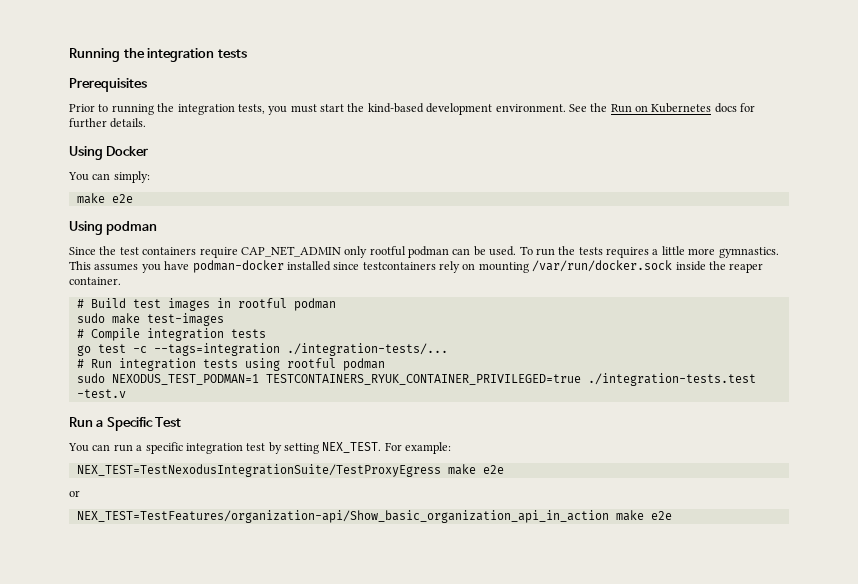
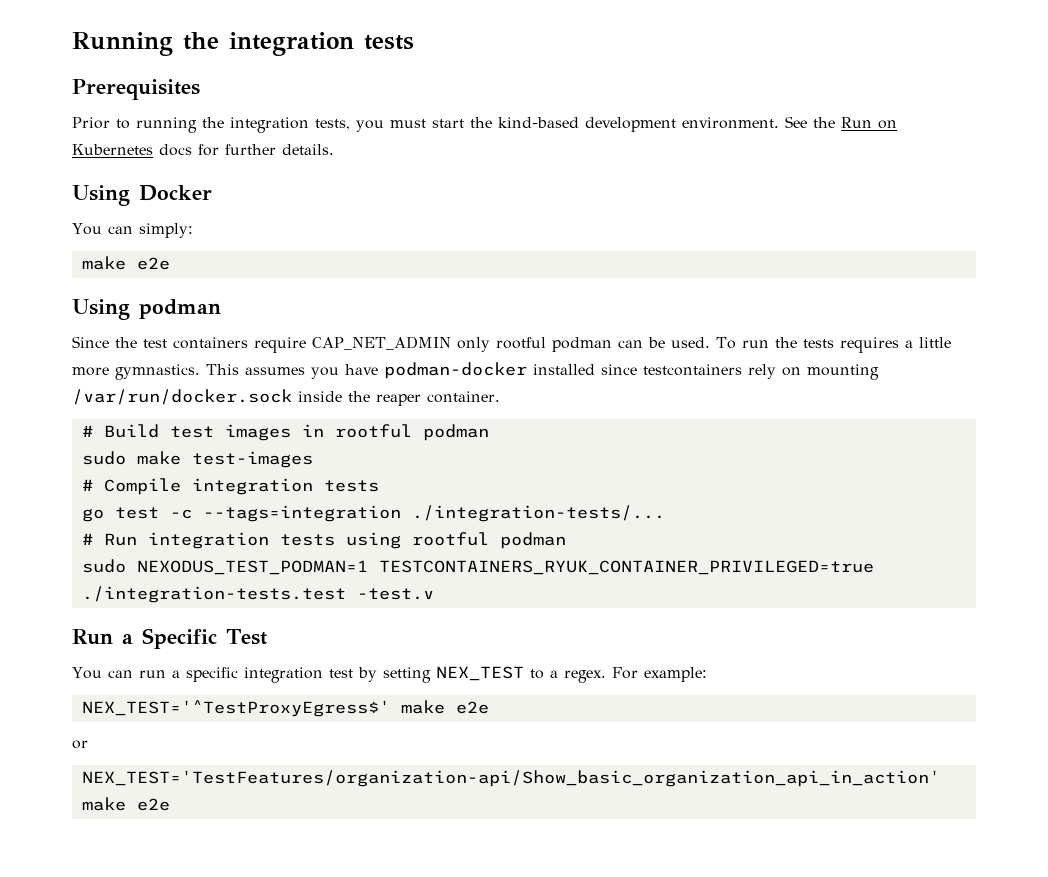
[322,442,382,453] NEX_TEST. -> [435,666,606,683] NEX_TEST to a regex.
[76,464,441,477] NEX_TEST=TestNexodusIntegrationSuite/TestProxyEgress -> [81,700,390,717] NEX_TEST='^TestProxyEgress$'
[76,510,609,523] NEX_TEST=TestFeatures/organization-api/Show_basic_organization_api_in_action -> [81,770,940,787] NEX_TEST='TestFeatures/organization-api/Show_basic_organization_api_in_action'

